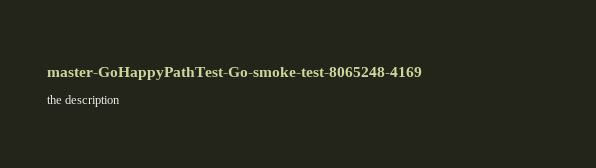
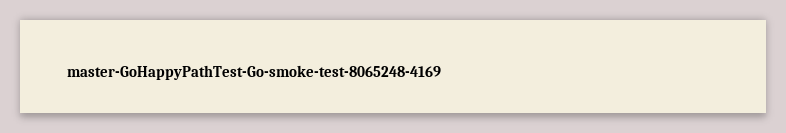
[47,95,121,107] // the description -> (441, 72) none

